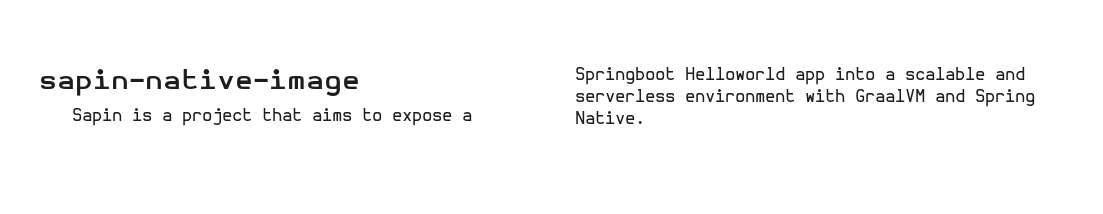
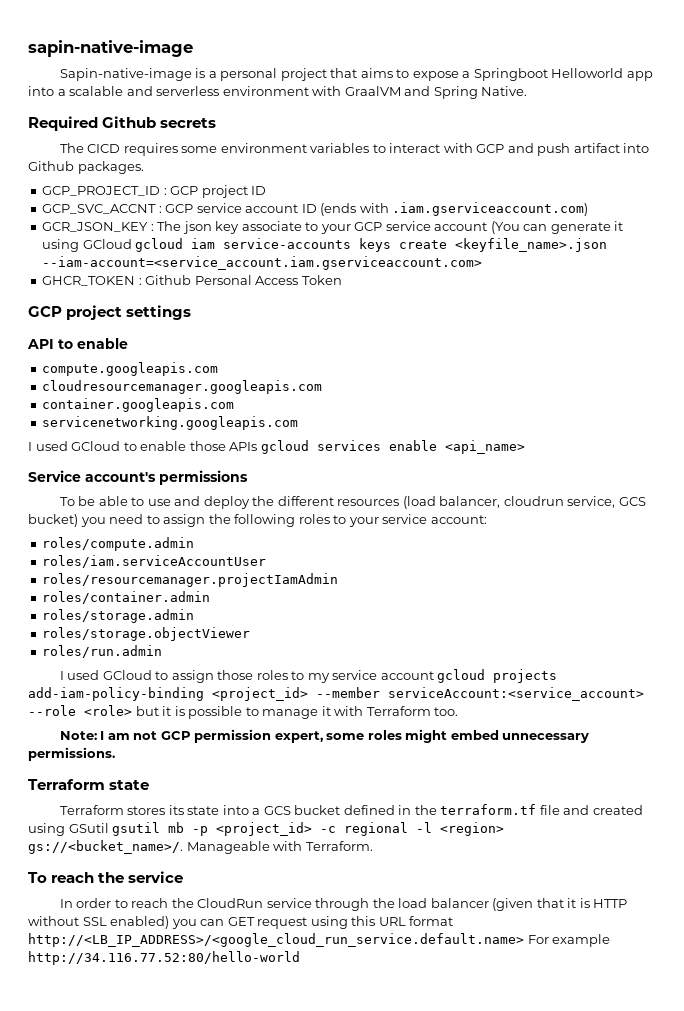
[71,108,122,126] Sapin -> [59,68,192,81] Sapin-native-image
(172, 116) none -> [220,68,278,81] personal
(645, 117) none -> [28,116,217,131] [59,143,650,156] [28,161,144,174] [42,185,267,198] [42,202,589,216] [42,221,624,234] [42,238,608,252] [42,256,483,270] [42,275,342,286] [28,305,192,320] [27,338,128,349] [42,362,219,376] [42,380,323,394] [42,398,235,412] [42,416,299,430] [28,440,525,454] [28,470,248,485] [59,496,646,509] [28,514,487,527] [42,537,195,551] [42,555,267,568] [42,573,339,587] [42,591,211,604] [42,609,195,623] [42,627,251,641] [42,645,163,658] [59,669,558,683] [28,687,644,701] [28,705,459,719] [59,729,590,743] [28,747,115,761] [28,779,150,790] [59,804,643,815] [28,822,505,836] [28,840,373,854] [28,871,184,883] [59,898,628,911] [28,916,454,929] [28,933,611,947] [28,951,300,965] // Required Github secrets // The CICD requires some environment variables to interact with GCP and push artifact into Github packages. // GCP_PROJECT_ID : GCP project ID // GCP_SVC_ACCNT : GCP service account ID (ends with .iam.gserviceaccount.com) // GCR_JSON_KEY : The json key associate to your GCP service account (You can generate it using GCloud gcloud iam service-accounts keys create <keyfile_name>.json --iam-account=<service_account.iam.gserviceaccount.com> // GHCR_TOKEN : Github Personal Access Token // GCP project settings // API to enable // compute.googleapis.com // cloudresourcemanager.googleapis.com // container.googleapis.com // servicenetworking.googleapis.com // I used GCloud to enable those APIs gcloud services enable <api_name> // Service account's permissions // To be able to use and deploy the different resources (load balancer, cloudrun service, GCS bucket) you need to assign the following roles to your service account: // roles/compute.admin // roles/iam.serviceAccountUser // roles/resourcemanager.projectIamAdmin // roles/container.admin // roles/storage.admin // roles/storage.objectViewer // roles/run.admin // I used GCloud to assign those roles to my service account gcloud projects add-iam-policy-binding <project_id> --member serviceAccount:<service_account> --role <role> but it is possible to manage it with Terraform too. // Note: I am not GCP permission expert, some roles might embed unnecessary permissions. // Terraform state // Terraform stores its state into a GCS bucket defined in the terraform.tf file and created using GSutil gsutil mb -p <project_id> -c regional -l <region> gs://<bucket_name>/. Manageable with Terraform. // To reach the service // In order to reach the CloudRun service through the load balancer (given that it is HTTP without SSL enabled) you can GET request using this URL format http://<LB_IP_ADDRESS>/<google_cloud_run_service.default.name> For example http://34.116.77.52:80/hello-world

